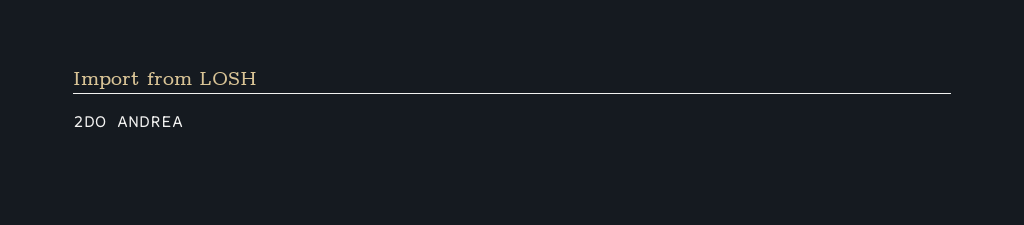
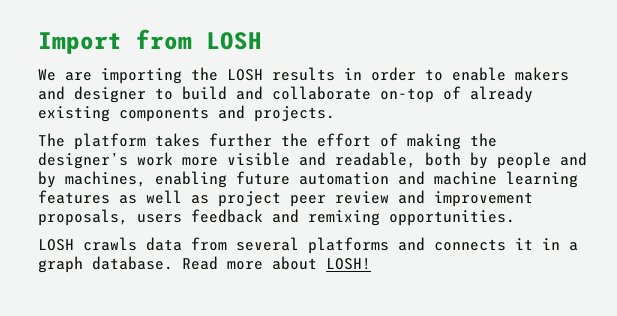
[73,116,183,128] 2DO ANDREA -> [38,67,569,84] [38,86,533,103] [38,105,335,122] [38,133,497,150] [38,152,587,169] [38,171,578,188] [38,190,533,207] [38,209,515,226] [38,237,578,254] [38,256,371,273] We are importing the LOSH results in order to enable makers and designer to build and collaborate on-top of already existing components and projects. // The platform takes further the effort of making the designer’s work more visible and readable, both by people and by machines, enabling future automation and machine learning features as well as project peer review and improvement proposals, users feedback and remixing opportunities. // LOSH crawls data from several platforms and connects it in a graph database. Read more about LOSH!

